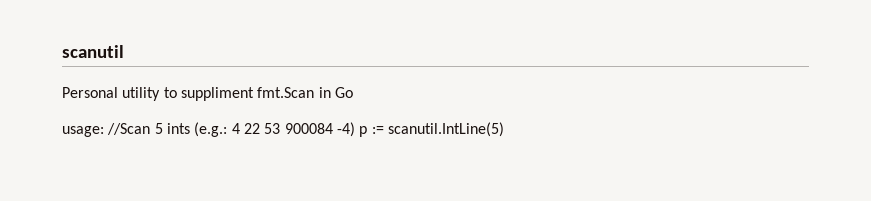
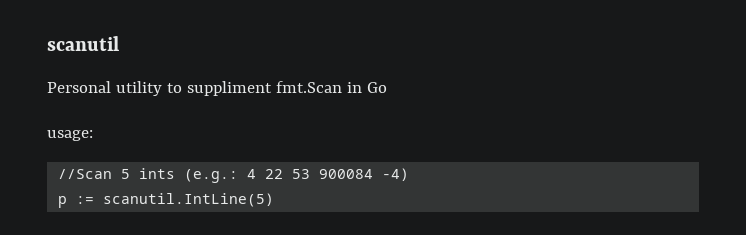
(104, 131) none -> (93, 135) //
(355, 129) none -> (410, 174) //

